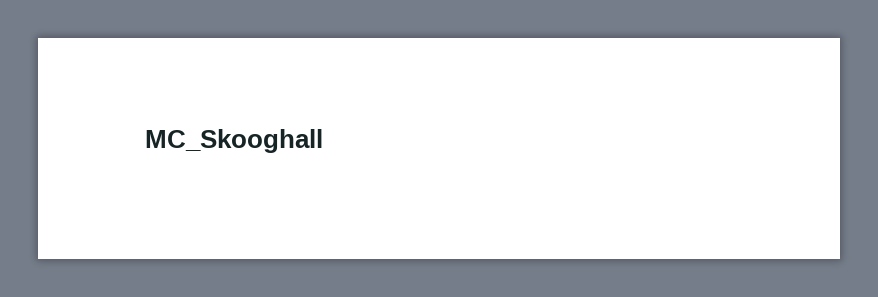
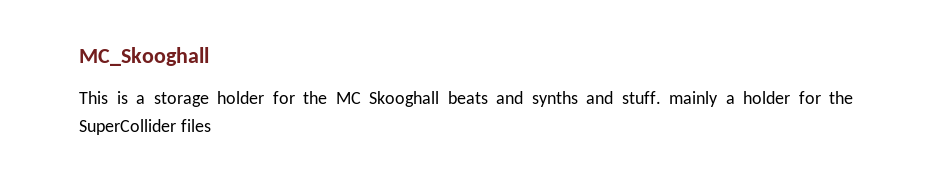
(323, 141) none -> [79,91,853,107] [79,119,211,135] // This is a storage holder for the MC Skooghall beats and synths and stuff. mainly a holder for the SuperCollider files

